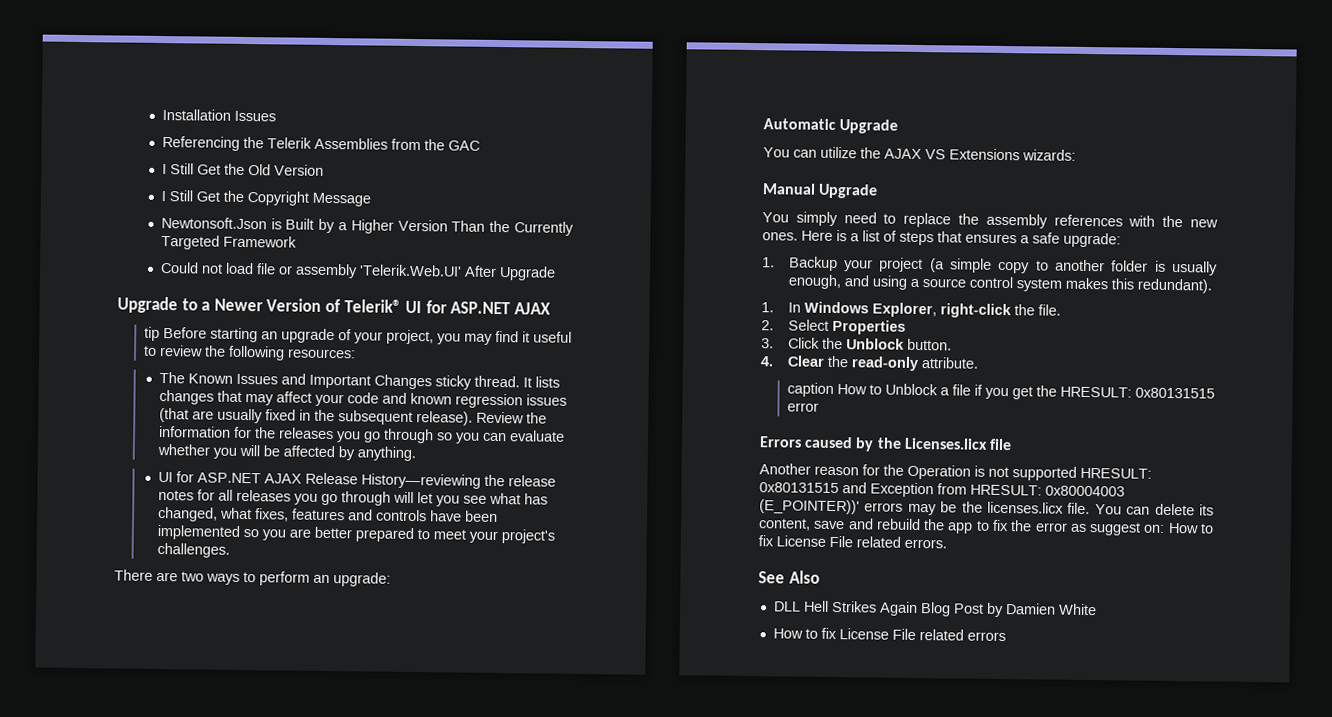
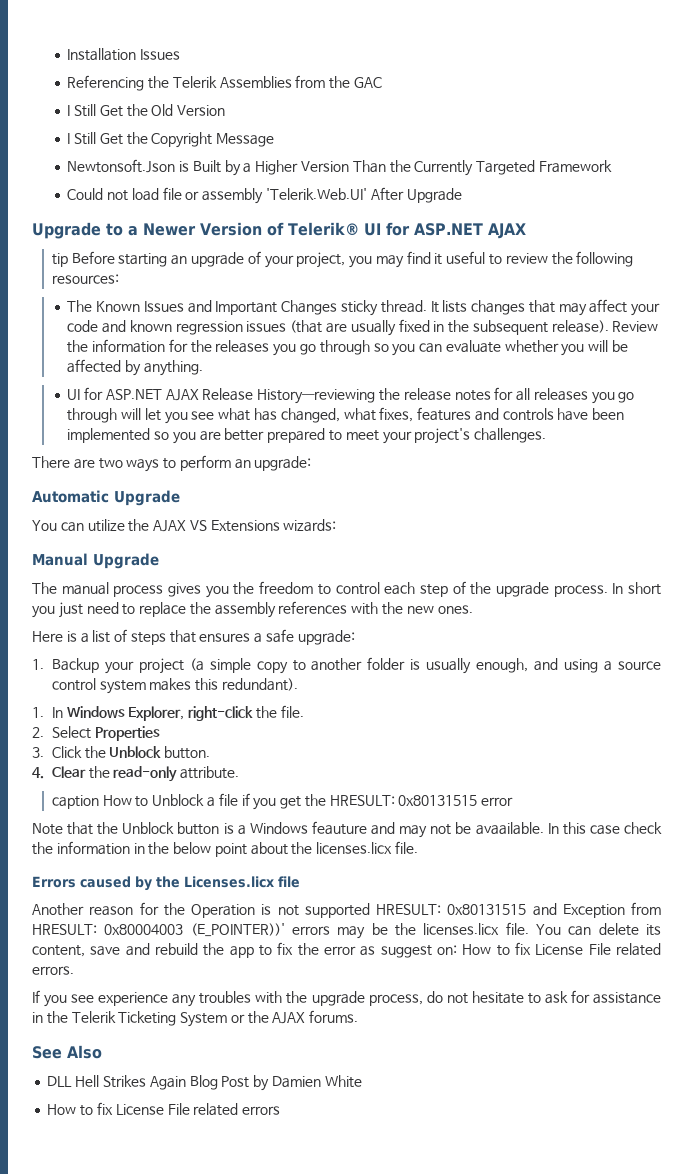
[762,211,838,227] You simply -> [32,581,661,598] [32,602,83,618] The manual process gives you the freedom to control each step of the upgrade process. In short you just
(798, 236) none -> (473, 609) //
(819, 407) none -> [32,821,663,838] [32,841,419,857] // Note that the Unblock button is a Windows feauture and may not be avaailable. In this case check the information in the below point about the licenses.licx file.
(947, 543) none -> [32,990,661,1007] [32,1010,359,1027] // If you see experience any troubles with the upgrade process, do not hesitate to ask for assistance in the Telerik Ticketing System or the AJAX forums.

